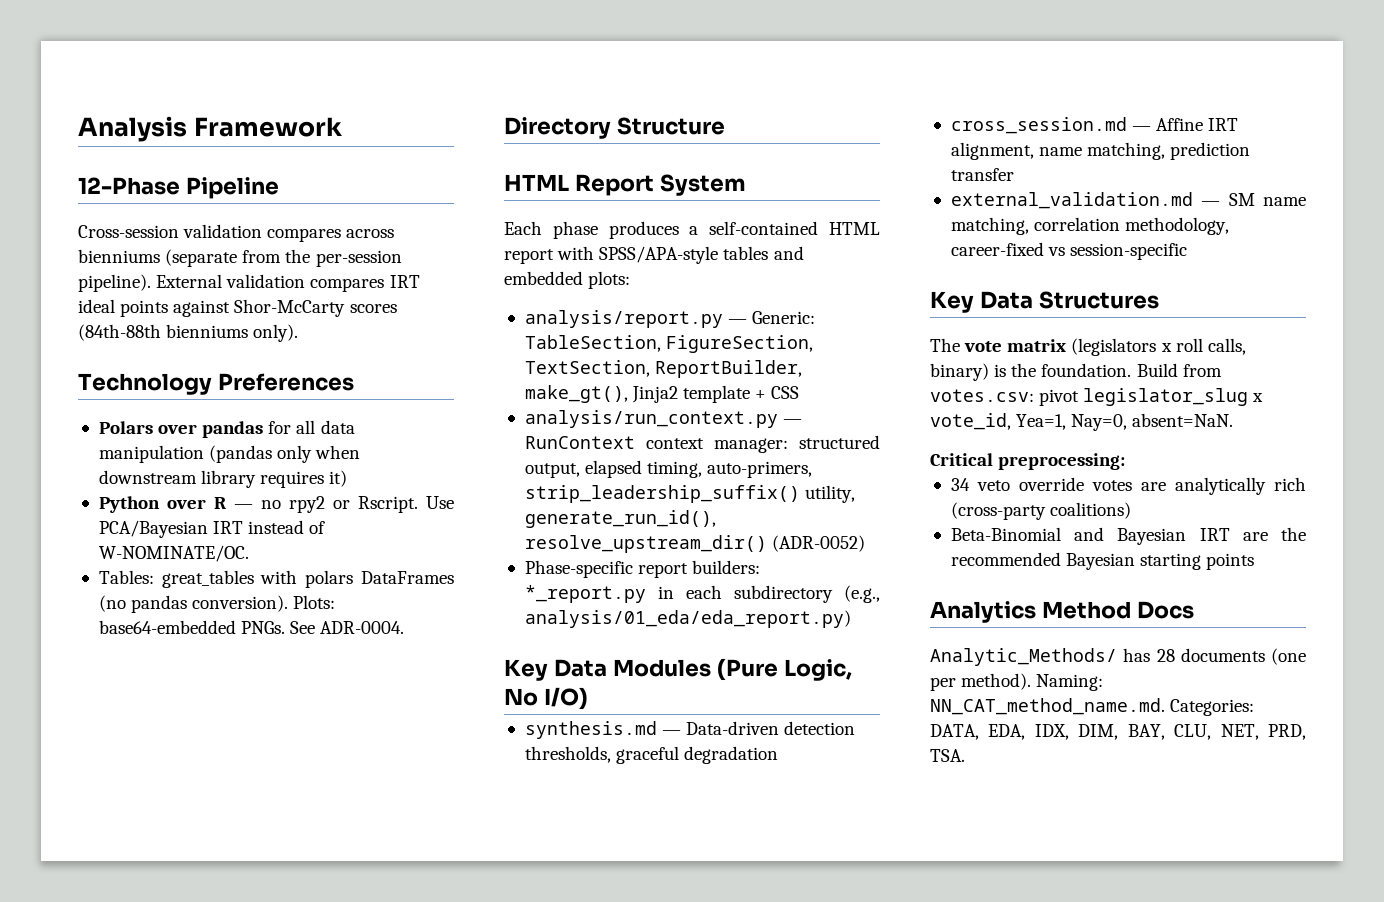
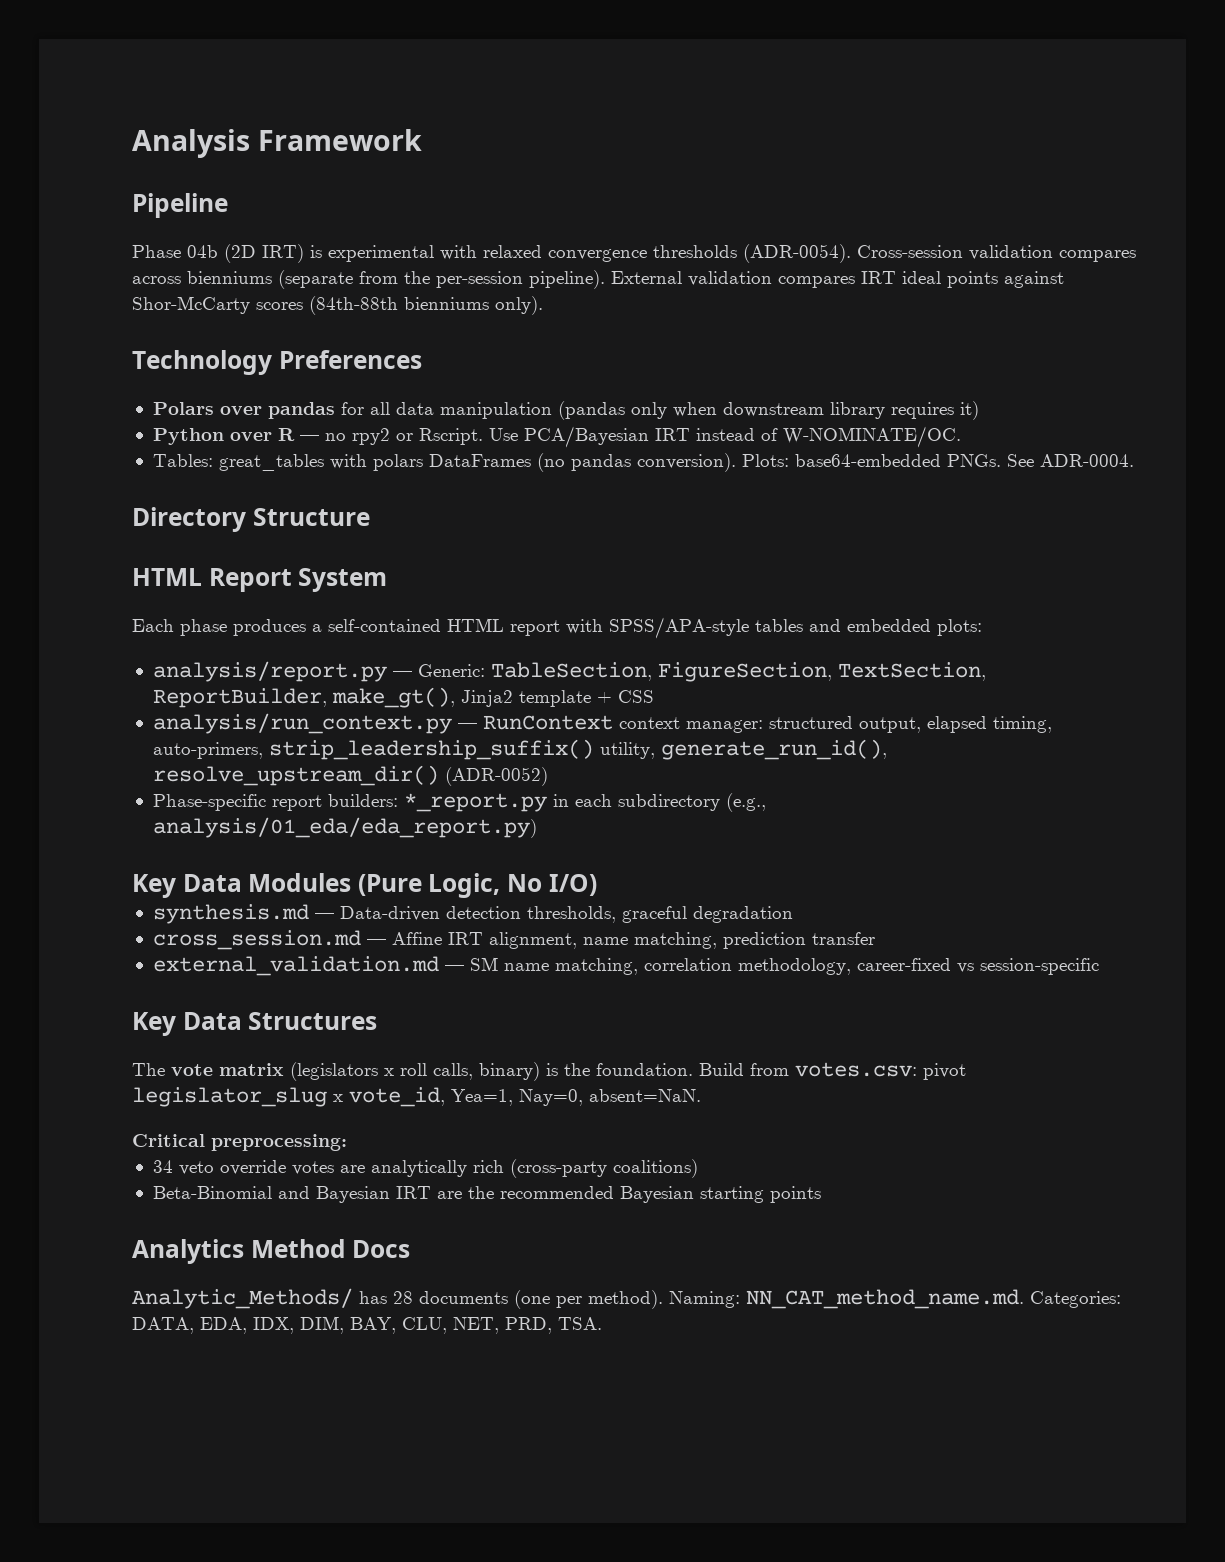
[78,177,180,195] 12-Phase -> (422, 140) none
(279, 188) none -> [132,244,851,263] Phase 04b (2D IRT) is experimental with relaxed convergence thresholds (ADR-0054).

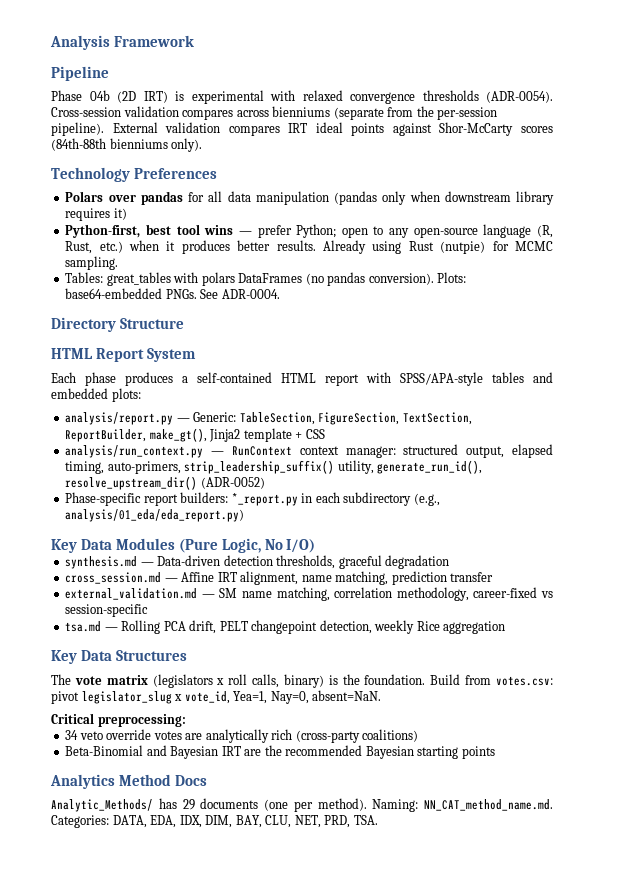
[152,426,961,448] Python over R — no rpy2 or Rscript. Use PCA/Bayesian IRT instead of W-NOMINATE/OC. -> [65,224,553,238] [65,240,553,254] [65,256,119,270] Python-first, best tool wins — prefer Python; open to any open-source language (R, Rust, etc.) when it produces better results. Already using Rust (nutpie) for MCMC sampling.
(1099, 966) none -> [65,620,506,634] // tsa.md — Rolling PCA drift, PELT changepoint detection, weekly Rice aggregation
[393,1291,413,1304] 28 -> [182,799,195,810] 29

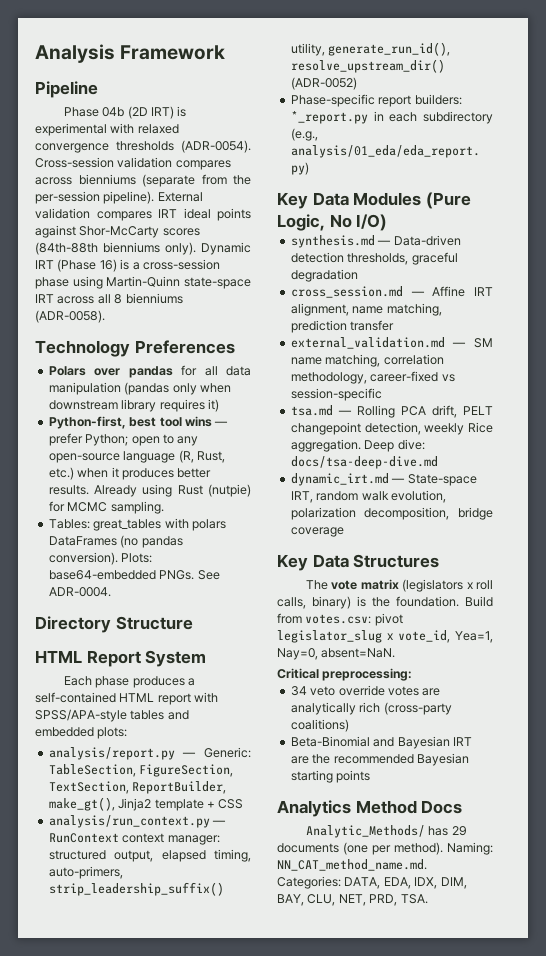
(203, 145) none -> [201,242,251,255] [35,259,220,272] [35,276,251,289] [35,293,183,304] [35,310,105,323] Dynamic IRT (Phase 16) is a cross-session phase using Martin-Quinn state-space IRT across all 8 bienniums (ADR-0058).
[443,621,506,634] aggregation -> [290,439,425,452] [290,456,438,469] [290,473,477,486] [290,490,446,503] [290,507,493,520] [290,527,344,537] aggregation. Deep dive: docs/tsa-deep-dive.md // dynamic_irt.md — State-space IRT, random walk evolution, polarization decomposition, bridge coverage

